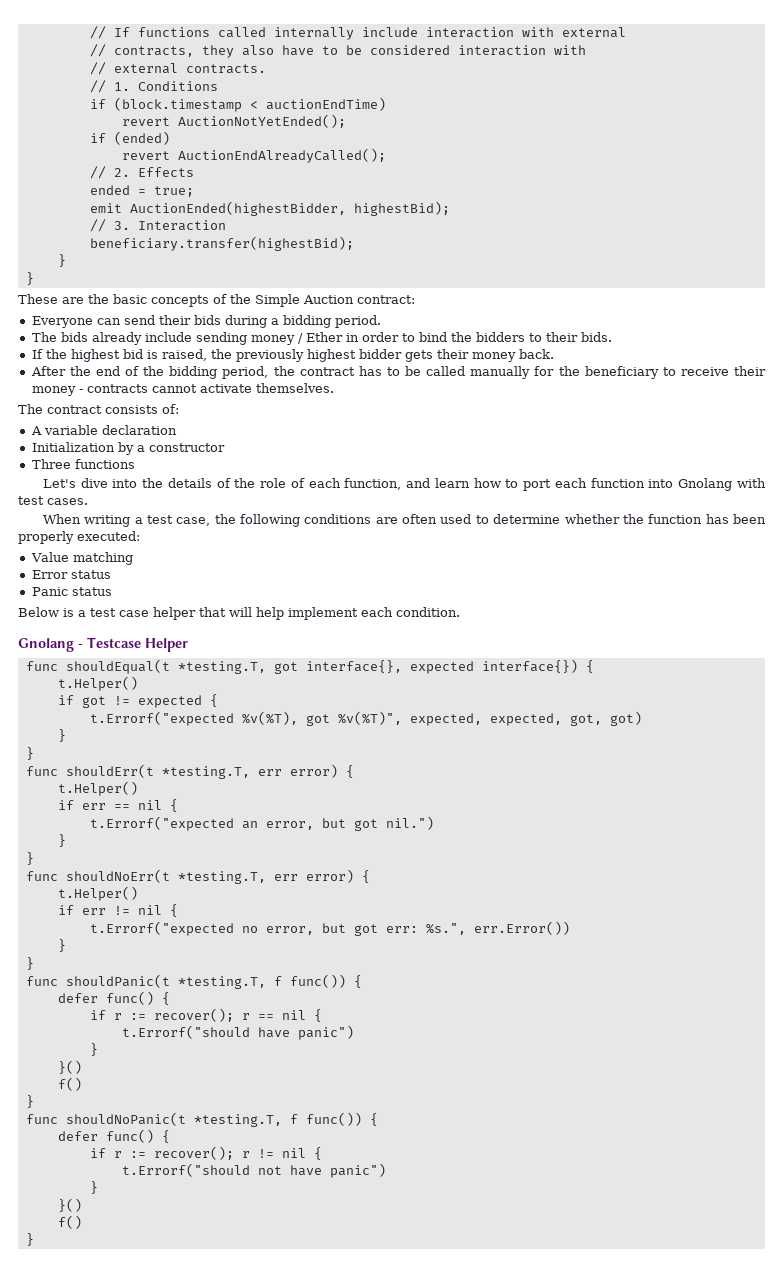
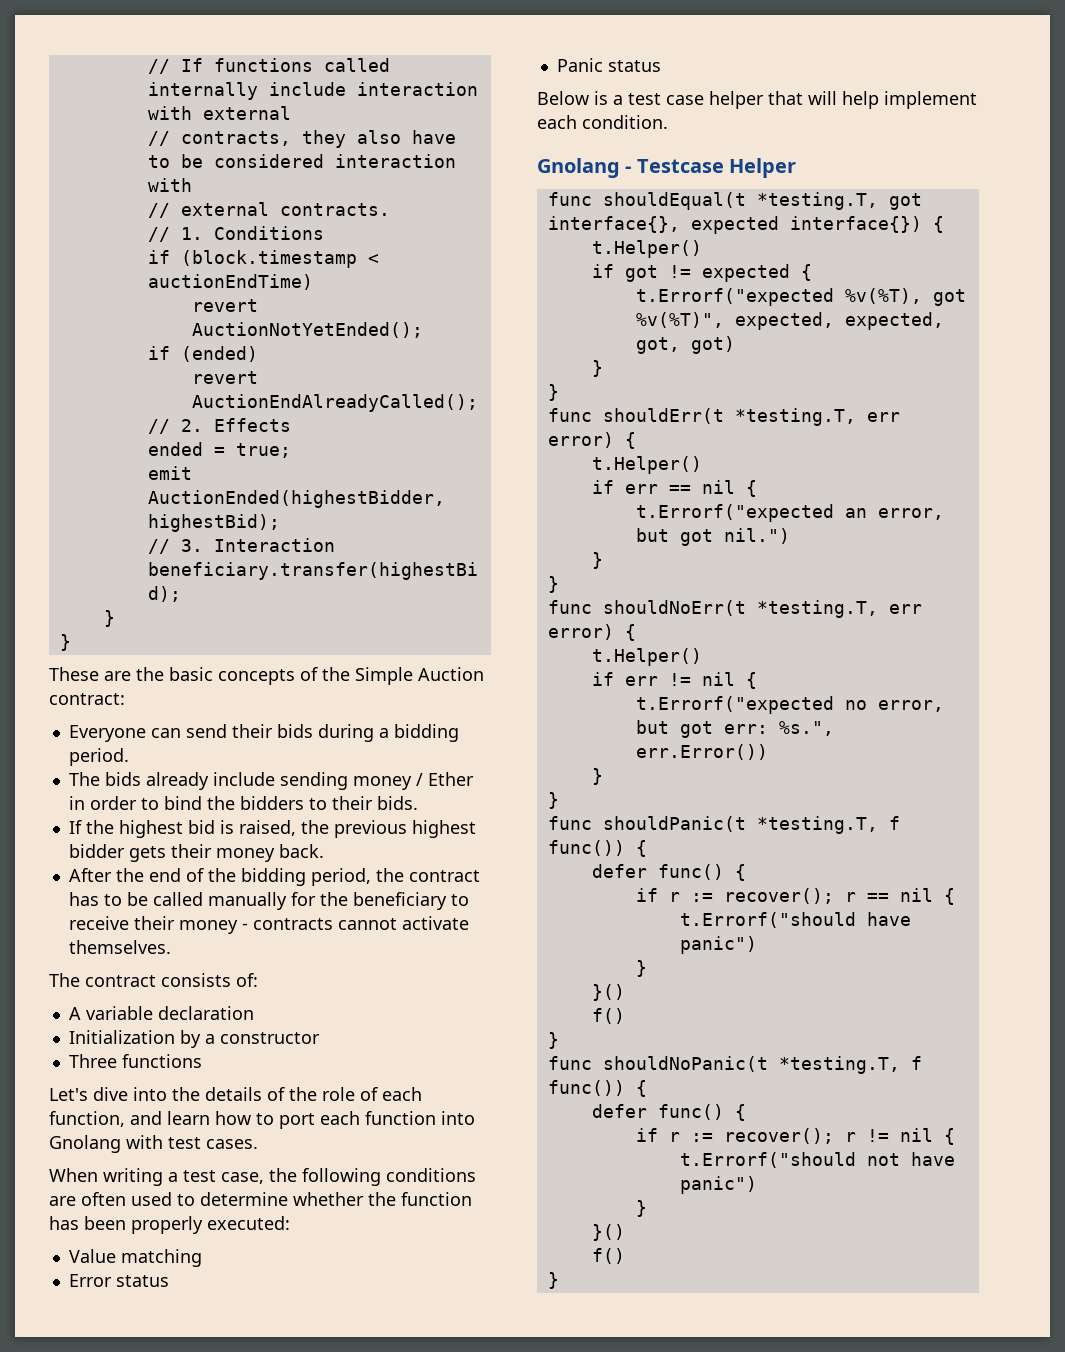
[235,349,304,362] previously -> [333,820,407,838] previous

